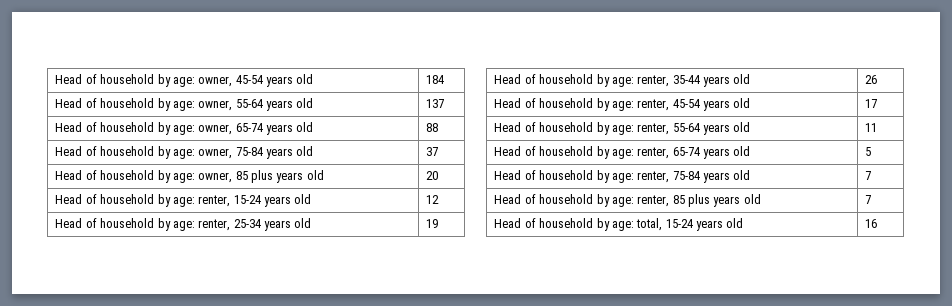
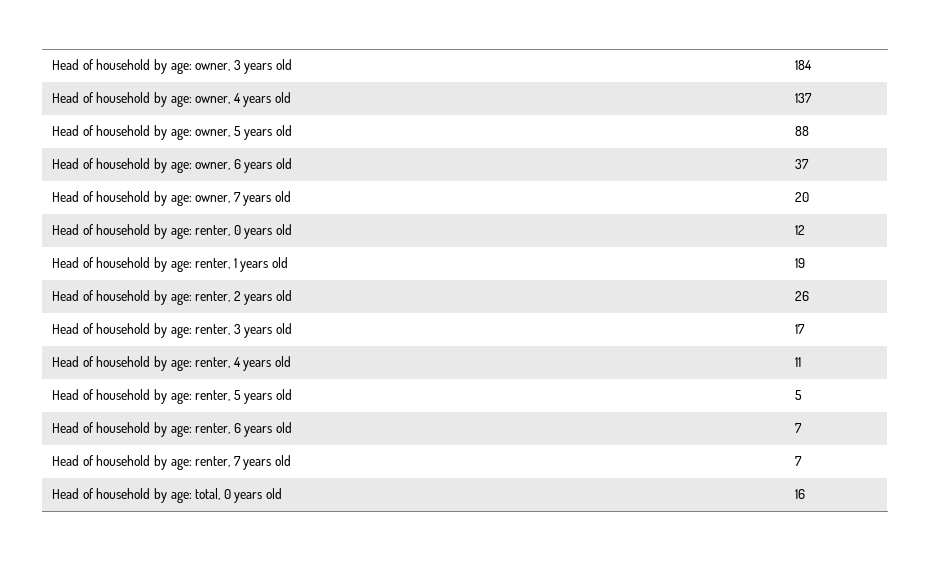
[55,74,263,87] Head of household by age: owner, 45-54 -> [51,59,241,74] Head of household by age: owner, 3
[235,99,263,108] 55-64 -> [233,93,241,103] 4
[235,123,263,132] 65-74 -> [233,126,241,136] 5
[235,147,263,156] 75-84 -> [233,159,241,169] 6
[235,170,273,183] 85 plus -> [233,192,241,202] 7
[233,195,261,204] 15-24 -> [233,225,241,235] 0
[233,219,261,228] 25-34 -> [233,258,237,268] 1
[672,75,700,84] 35-44 -> [233,291,241,301] 2
[672,99,700,108] 45-54 -> [233,324,241,334] 3
[672,123,700,132] 55-64 -> [233,357,241,367] 4
[672,147,700,156] 65-74 -> [233,390,241,400] 5
[672,171,700,180] 75-84 -> [233,423,241,433] 6
[672,194,710,207] 85 plus -> [233,456,241,466] 7
[665,219,693,228] 15-24 -> [223,489,231,499] 0

